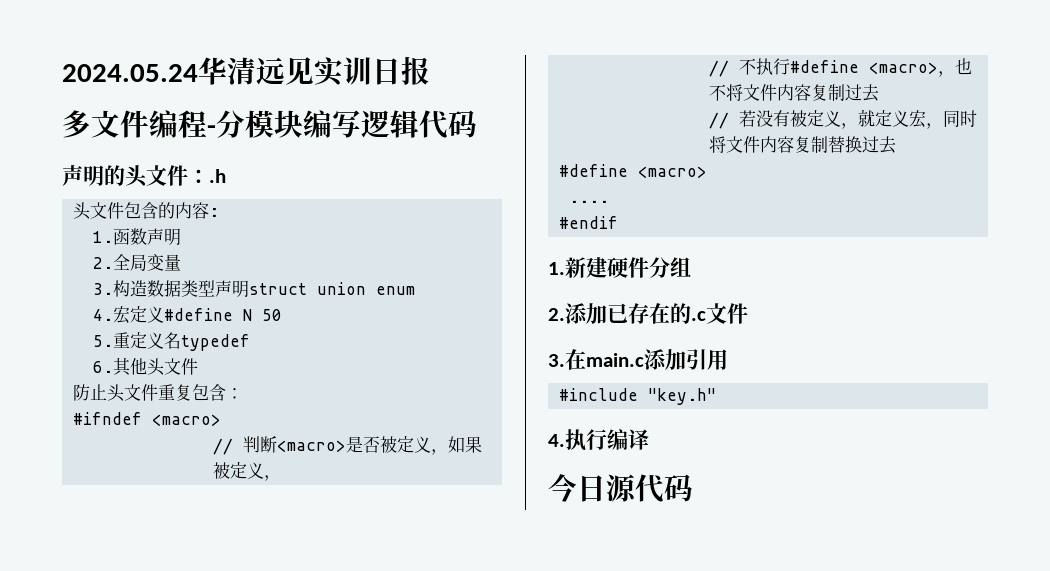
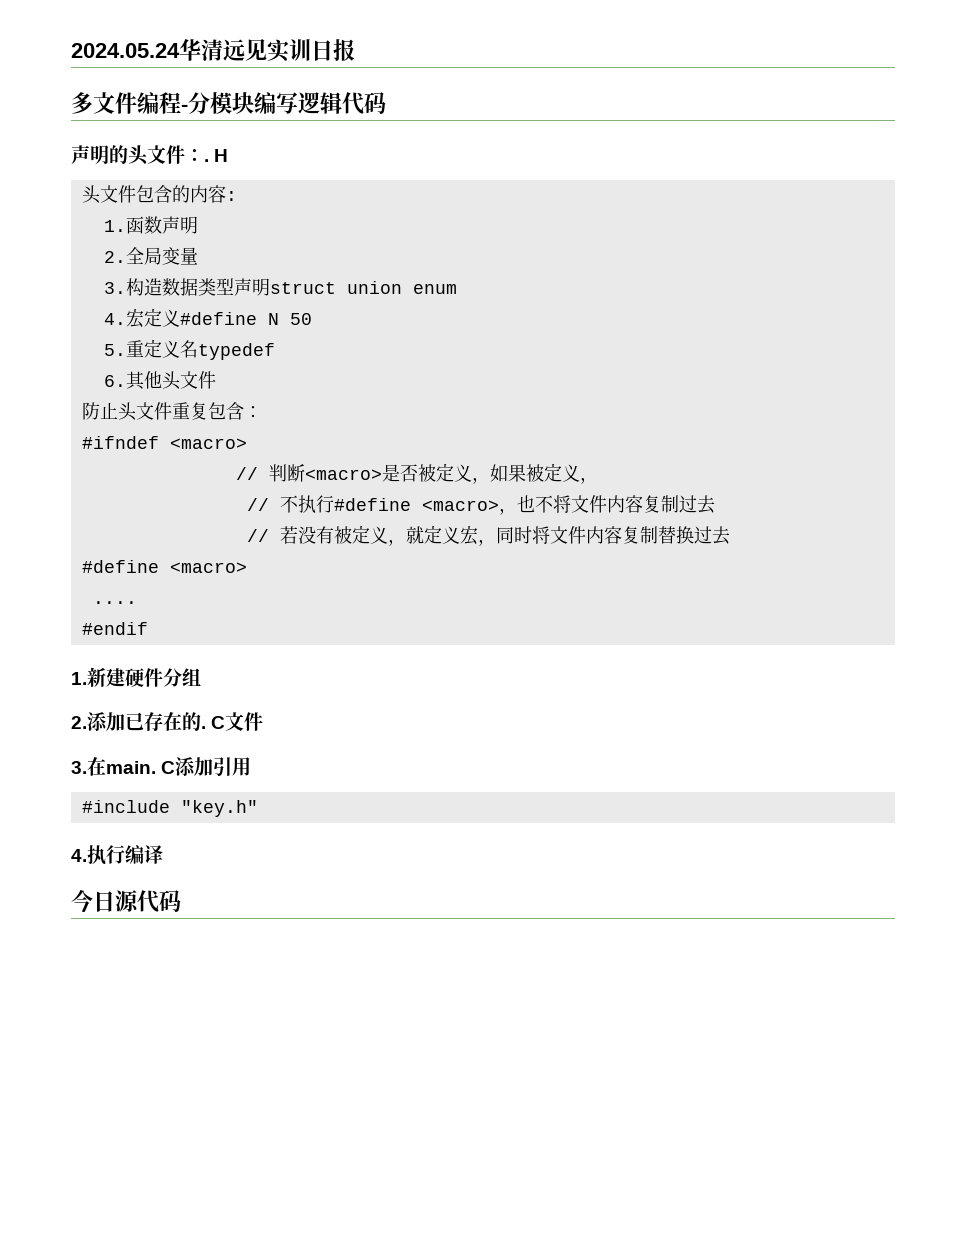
[209,169,226,183] .h -> [204,149,229,162] . H
[691,311,706,321] .c -> [201,716,226,729] . C
[586,353,644,367] main.c -> [106,761,176,774] main. C

